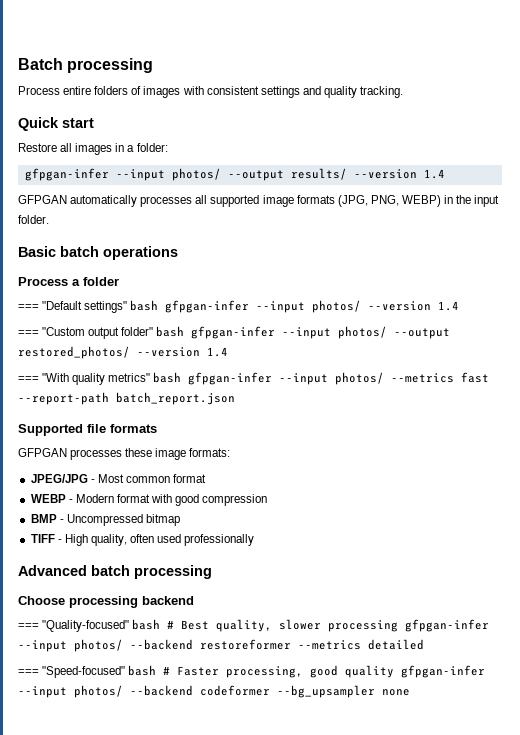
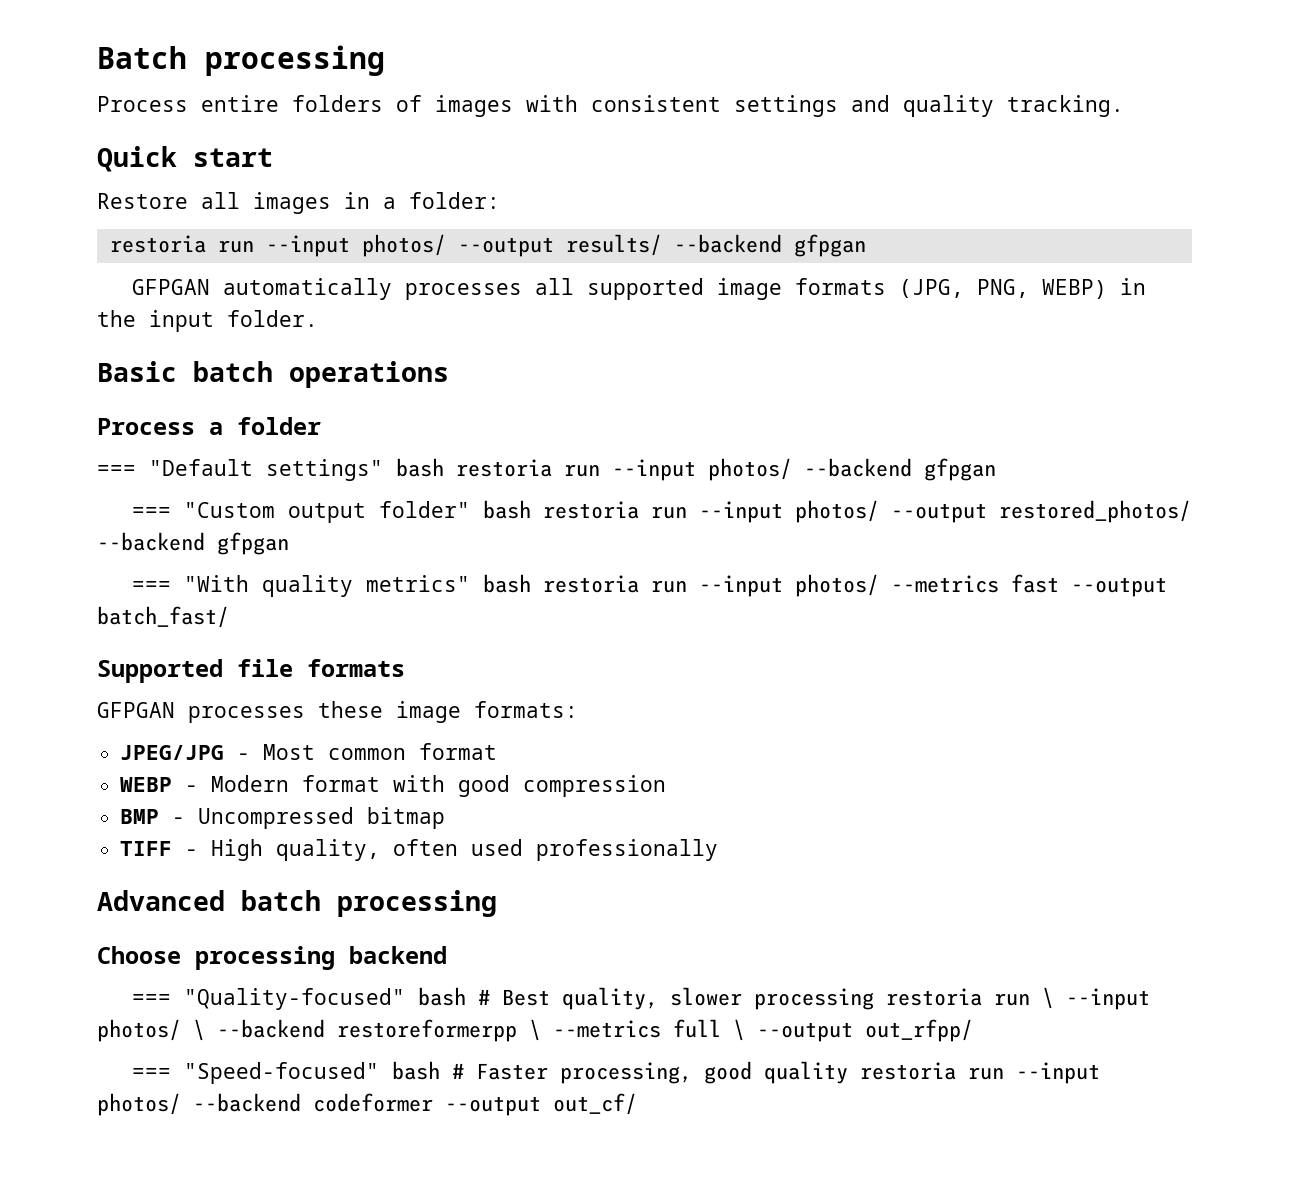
[24,168,109,181] gfpgan-infer -> [109,235,254,253] restoria run
[353,169,445,179] --version 1.4 -> [673,234,866,257] --backend gfpgan
[165,300,460,313] gfpgan-infer --input photos/ --version 1.4 -> [456,458,996,481] restoria run --input photos/ --backend gfpgan
[191,326,276,339] gfpgan-infer -> [542,501,687,519] restoria run
[137,347,228,357] --version 1.4 -> [97,532,289,555] --backend gfpgan
[188,372,273,385] gfpgan-infer -> [542,575,687,593] restoria run
[18,392,235,405] --report-path batch_report.json -> [1070,577,1167,597] [97,606,229,628] --output batch_fast/
[405,619,490,632] [18,639,424,652] gfpgan-infer --input photos/ --backend restoreformer --metrics detailed -> [885,987,1150,1010] [97,1019,973,1042] restoria run \ --input photos/ \ --backend restoreformerpp \ --metrics full \ --output out_rfpp/
[401,665,486,678] gfpgan-infer -> [859,1062,1004,1080] restoria run
[277,685,410,698] --bg_upsampler none -> [445,1093,637,1116] --output out_cf/

